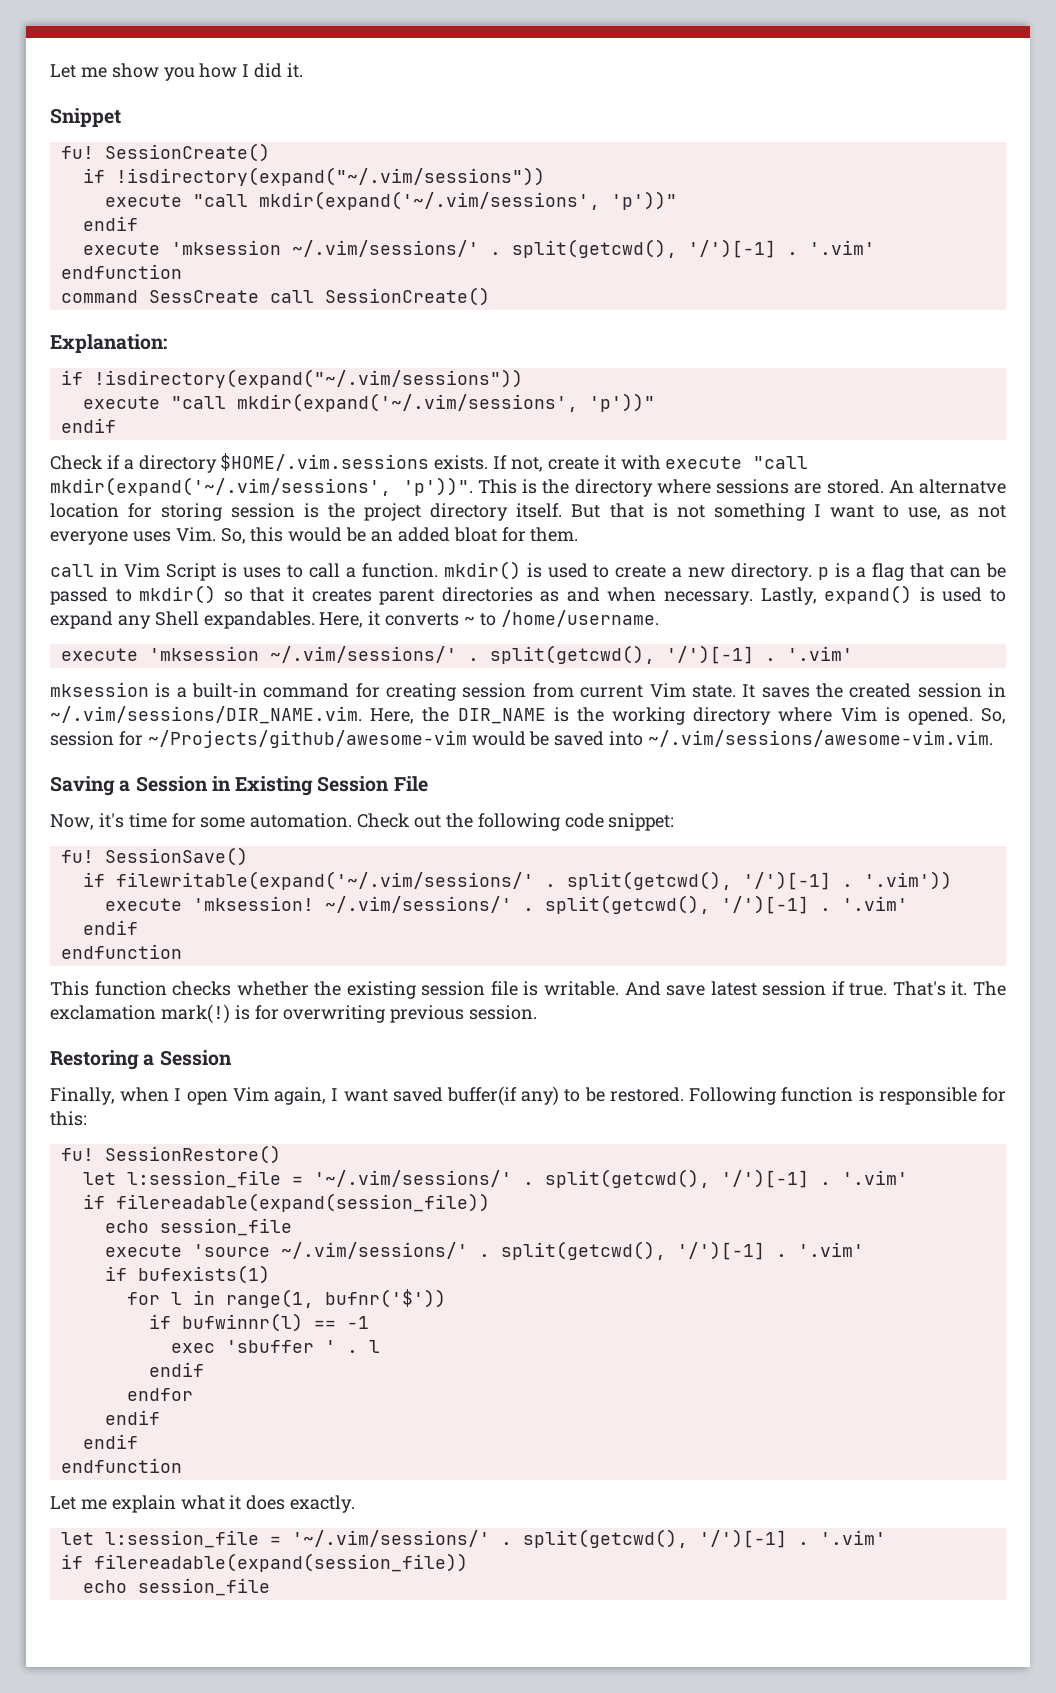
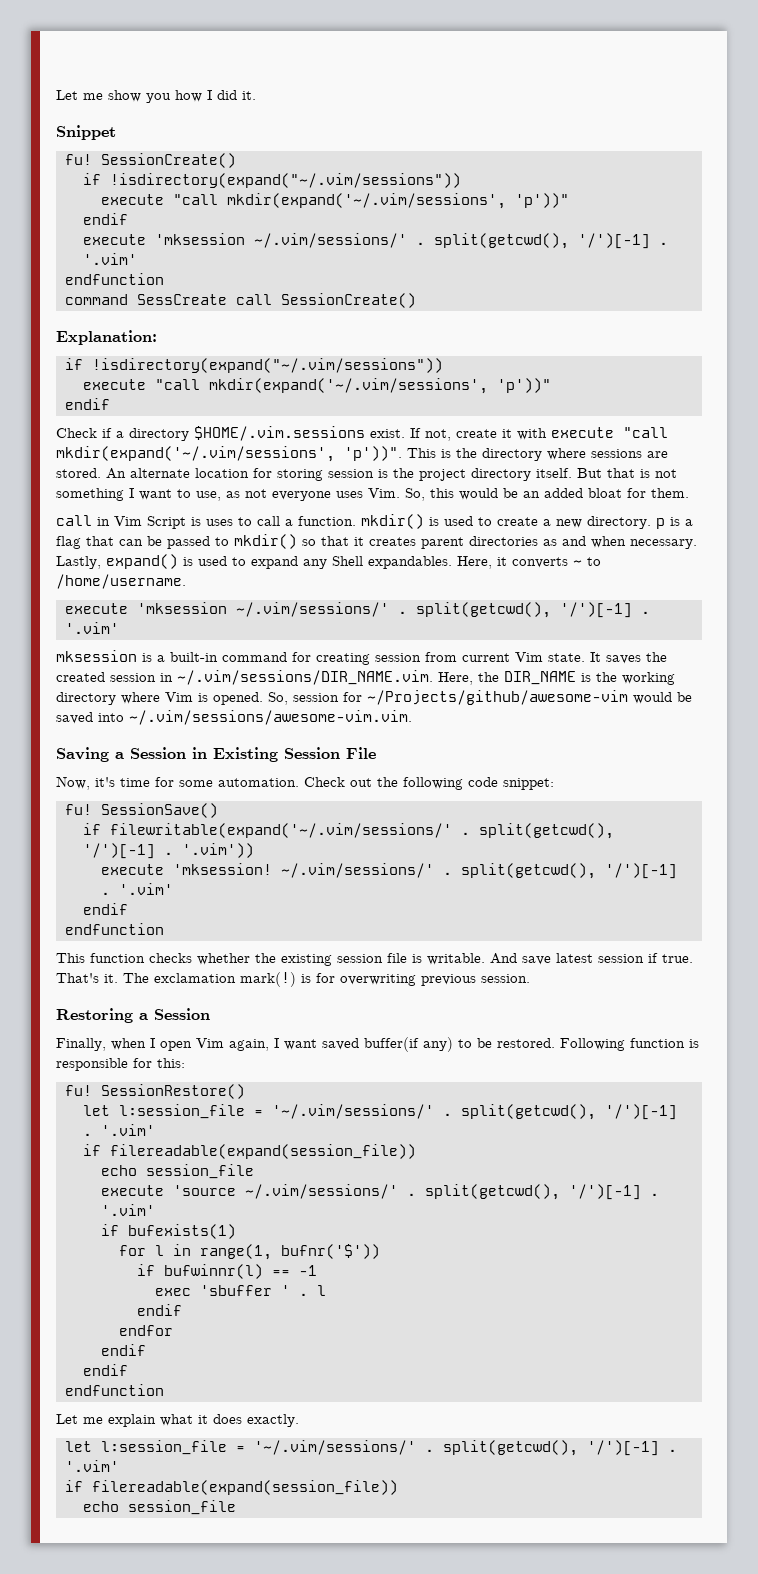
[434,455,489,470] exists. -> [370,429,405,438] exist.
[918,479,1006,494] alternatve -> [130,468,190,478] alternate

